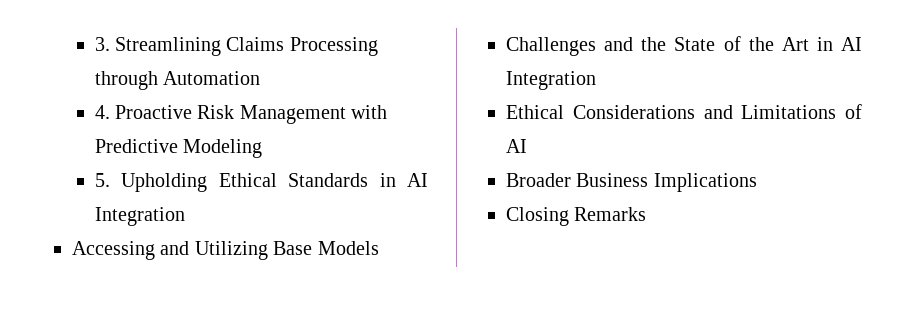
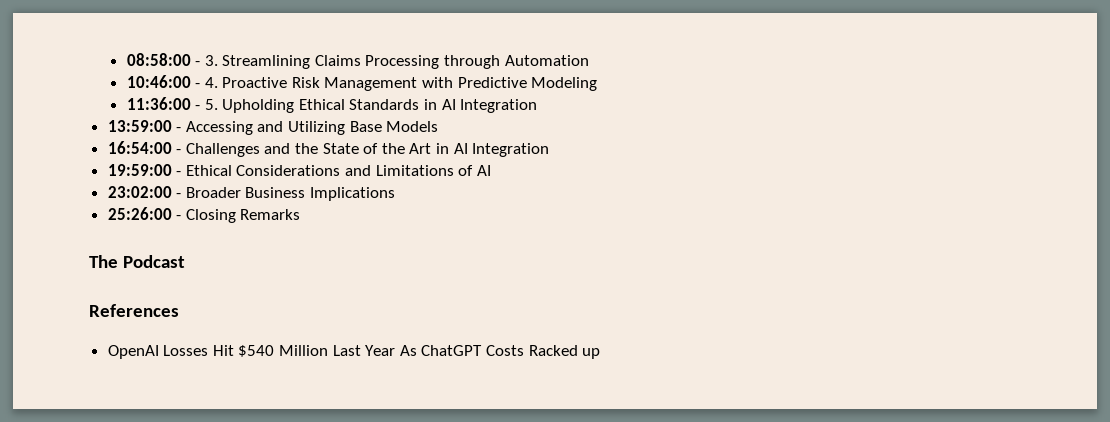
(94, 44) none -> [126,53,201,66] 08:58:00 -
(261, 78) none -> [126,75,201,88] 10:46:00 -
(263, 148) none -> [126,97,201,110] 11:36:00 -
(185, 216) none -> [107,120,182,132] 13:59:00 -
(379, 248) none -> [107,141,182,154] 16:54:00 -
(596, 80) none -> [107,164,182,176] 19:59:00 -
(527, 146) none -> [107,186,182,198] 23:02:00 -
(757, 182) none -> [107,207,182,220] 25:26:00 -
(647, 214) none -> [89,255,185,268] [89,304,179,317] [107,345,601,359] // The Podcast // References // OpenAI Losses Hit $540 Million Last Year As ChatGPT Costs Racked up

